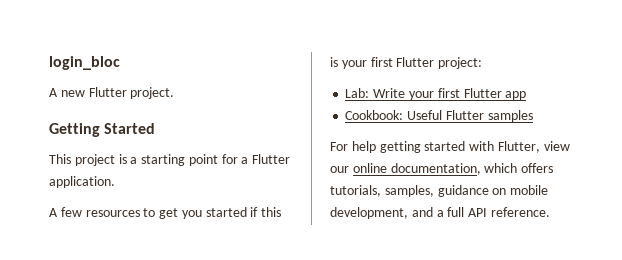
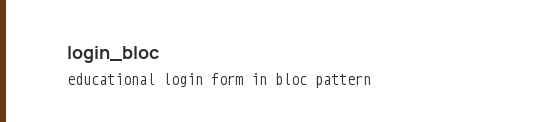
[49,87,175,99] [49,123,156,137] [49,154,291,166] [49,176,115,188] [49,207,282,219] [330,57,483,69] [345,88,527,100] [345,110,533,122] [330,141,570,153] [330,163,554,175] [330,185,549,197] [330,207,550,219] A new Flutter project. // Getting Started // This project is a starting point for a Flutter application. // A few resources to get you started if this is your first Flutter project: // Lab: Write your first Flutter app // Cookbook: Useful Flutter samples // For help getting started with Flutter, view our online documentation, which offers tutorials, samples, guidance on mobile development, and a full API reference. -> [67,73,371,88] educational login form in bloc pattern

